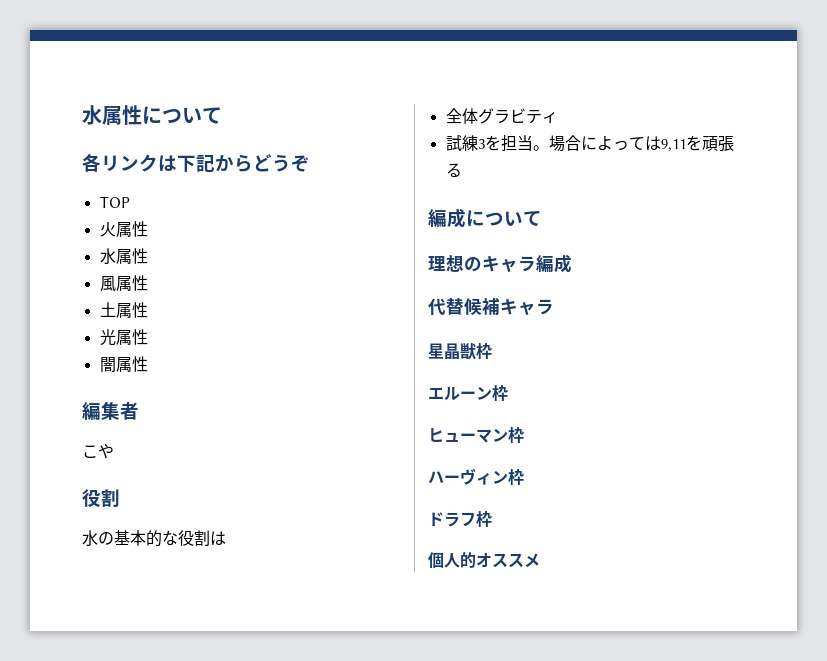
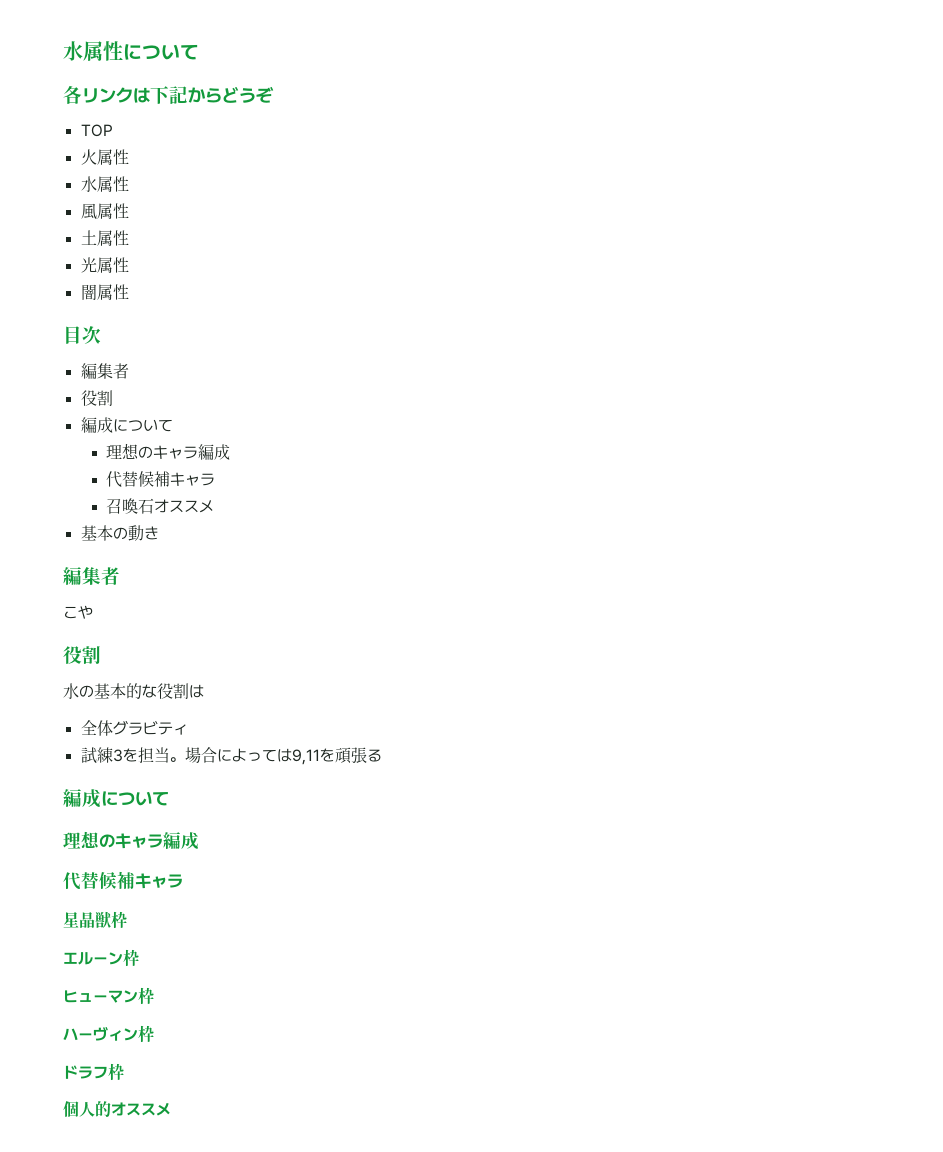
(148, 364) none -> [63,326,101,344] [80,363,129,379] [80,390,113,406] [80,417,173,433] [106,443,231,460] [106,471,216,488] [106,498,215,514] [80,525,159,541] // 目次 // 編集者 // 役割 // 編成について // 理想のキャラ編成 // 代替候補キャラ // 召喚石オススメ // 基本の動き

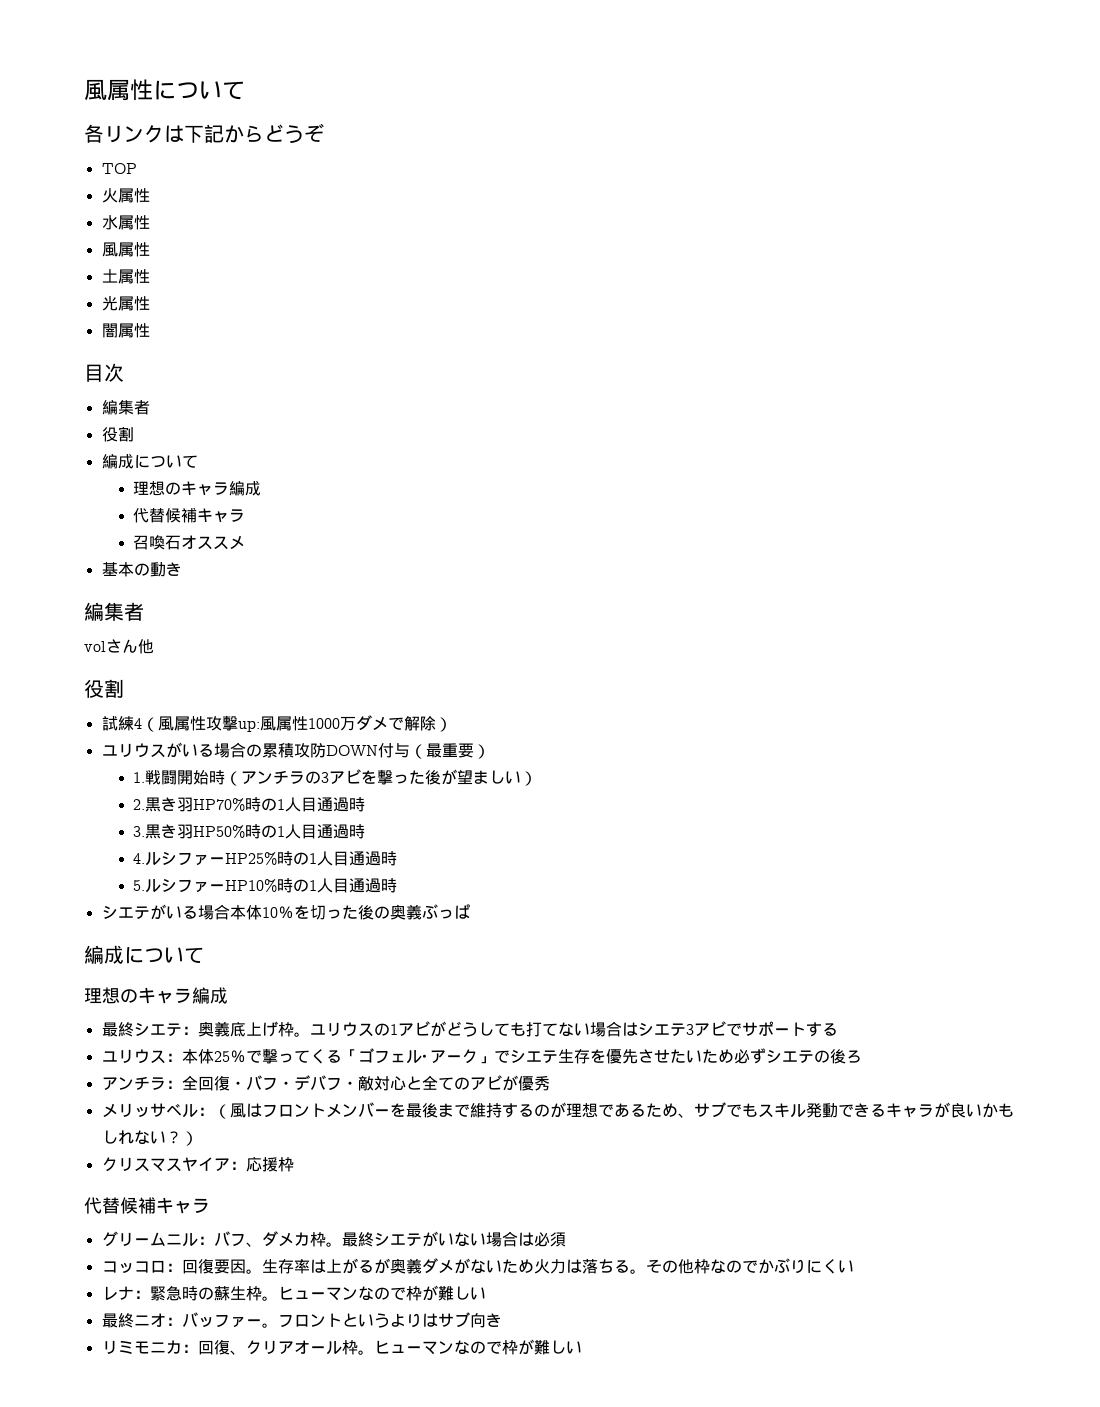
[63,41,83,61] 水 -> [84,79,107,100] 風
[63,605,93,619] [63,646,101,664] [63,683,204,699] [80,720,188,736] [80,747,382,765] [63,789,169,808] [63,831,199,850] [63,871,183,890] [63,911,127,929] [63,949,139,967] [63,987,154,1005] [63,1025,154,1043] [63,1063,124,1081] [63,1101,171,1117] こや // 役割 // 水の基本的な役割は // 全体グラビティ // 試練3を担当。場合によっては9,11を頑張る // 編成について // 理想のキャラ編成 // 代替候補キャラ // 星晶獣枠 // エルーン枠 // ヒューマン枠 // ハーヴィン枠 // ドラフ枠 // 個人的オススメ -> [84,639,154,654] [84,679,124,698] [101,715,452,732] [101,742,490,759] [133,769,538,786] [133,797,366,812] [133,824,366,839] [133,851,398,866] [133,878,398,893] [101,904,470,920] [84,945,204,964] [84,987,228,1004] [101,1021,838,1037] [101,1048,862,1064] [101,1075,550,1091] [101,1102,1014,1119] [101,1130,198,1146] [101,1157,294,1172] [84,1197,210,1214] [101,1231,566,1247] [101,1258,854,1274] [101,1285,486,1301] [101,1312,502,1328] [101,1339,582,1355] volさん他 // 役割 // 試練4（風属性攻撃up:風属性1000万ダメで解除） // ユリウスがいる場合の累積攻防DOWN付与（最重要） // 1.戦闘開始時（アンチラの3アビを撃った後が望ましい） // 2.黒き羽HP70%時の1人目通過時 // 3.黒き羽HP50%時の1人目通過時 // 4.ルシファーHP25%時の1人目通過時 // 5.ルシファーHP10%時の1人目通過時 // シエテがいる場合本体10％を切った後の奥義ぶっぱ // 編成について // 理想のキャラ編成 // 最終シエテ：奥義底上げ枠。ユリウスの1アビがどうしても打てない場合はシエテ3アビでサポートする // ユリウス：本体25％で撃ってくる「ゴフェル･アーク」でシエテ生存を優先させたいため必ずシエテの後ろ // アンチラ：全回復・バフ・デバフ・敵対心と全てのアビが優秀 // メリッサベル：（風はフロントメンバーを最後まで維持するのが理想であるため、サブでもスキル発動できるキャラが良いかもしれない？） // クリスマスヤイア：応援枠 // 代替候補キャラ // グリームニル：バフ、ダメカ枠。最終シエテがいない場合は必須 // コッコロ：回復要因。生存率は上がるが奥義ダメがないため火力は落ちる。その他枠なのでかぶりにくい // レナ：緊急時の蘇生枠。ヒューマンなので枠が難しい // 最終ニオ：バッファー。フロントというよりはサブ向き // リミモニカ：回復、クリアオール枠。ヒューマンなので枠が難しい

